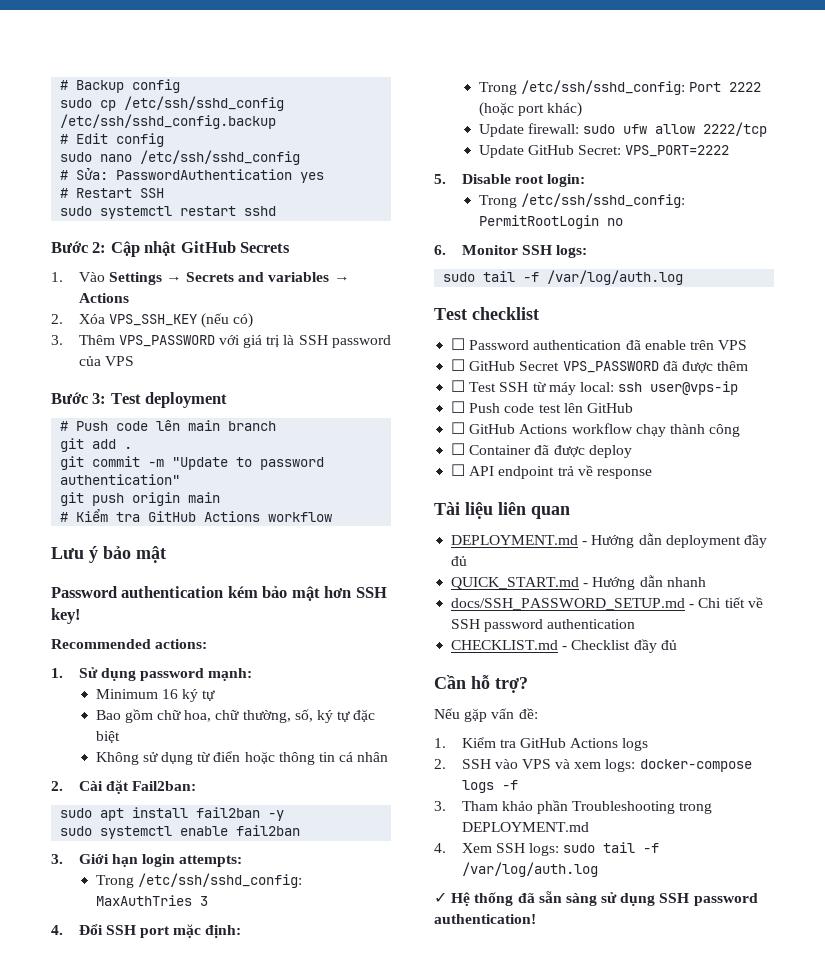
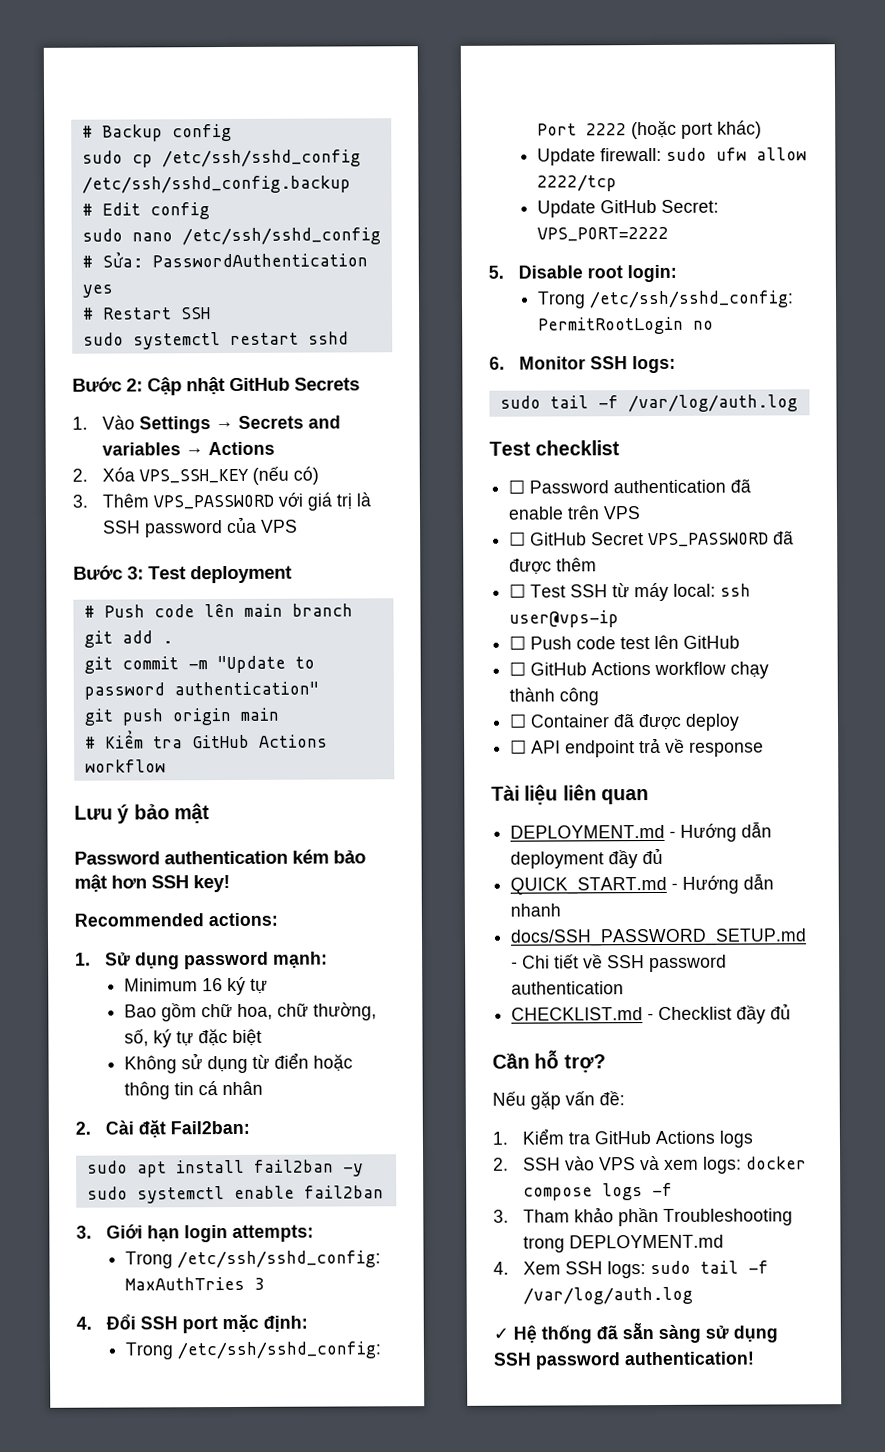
[639,759,752,772] docker-compose -> [745,1156,807,1170] [522,1187,593,1201] docker compose

